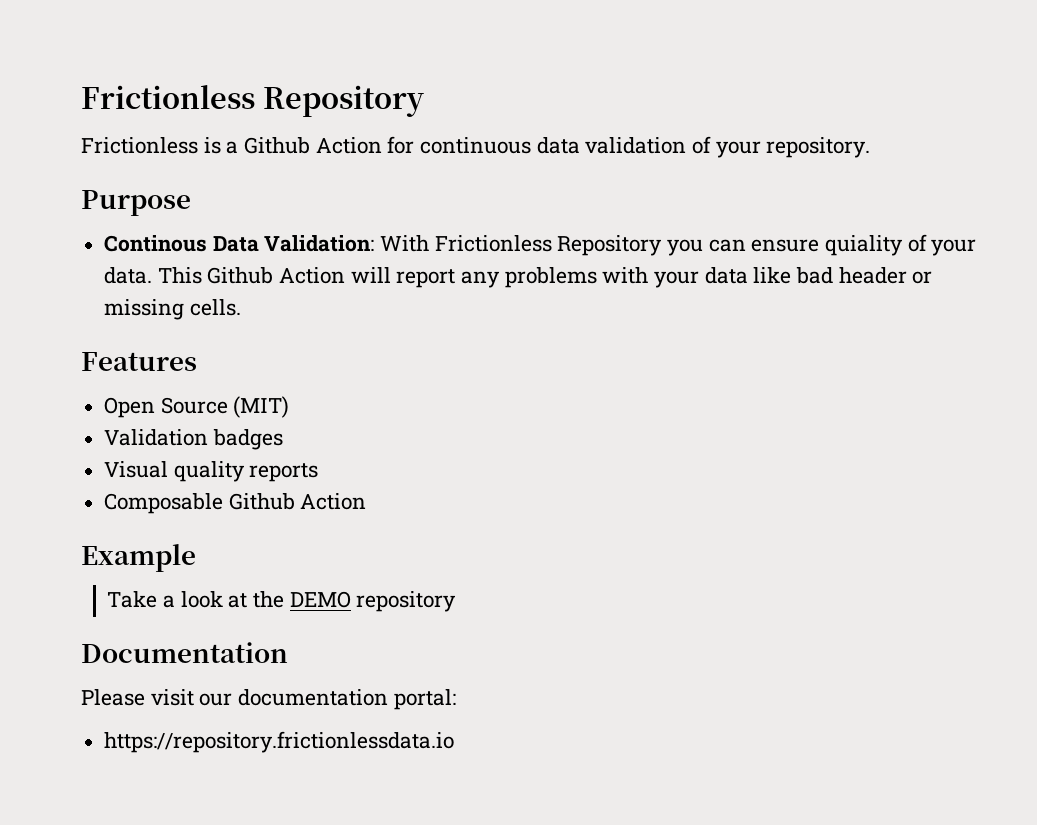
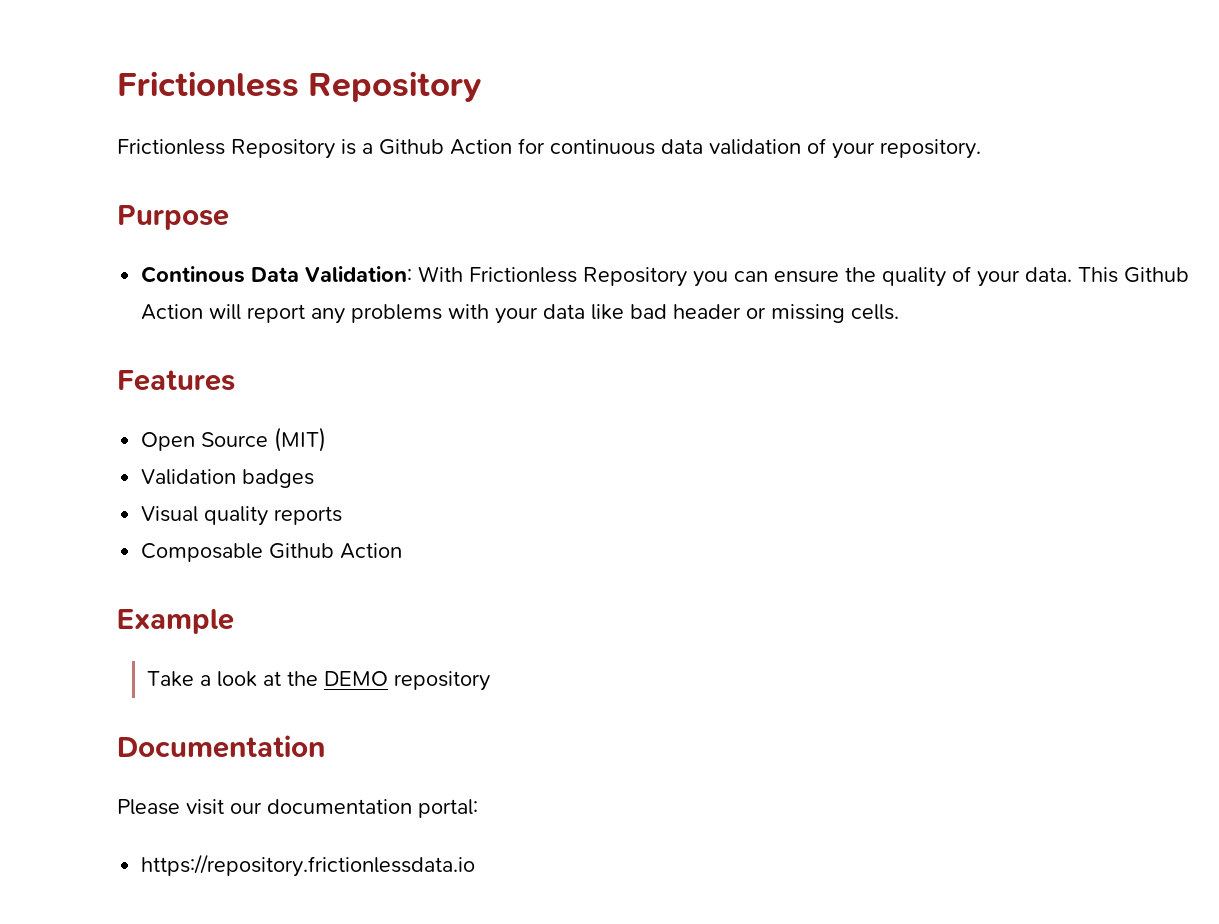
(198, 145) none -> [231,139,335,159] Repository
[825,235,904,256] quiality -> [845,267,947,287] the quality

